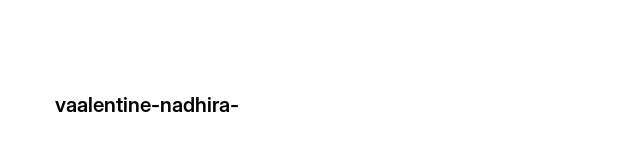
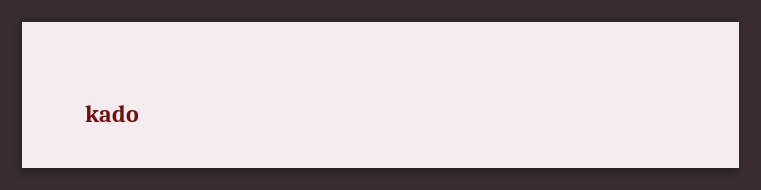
[55,97,239,112] vaalentine-nadhira- -> [85,105,139,122] kado

